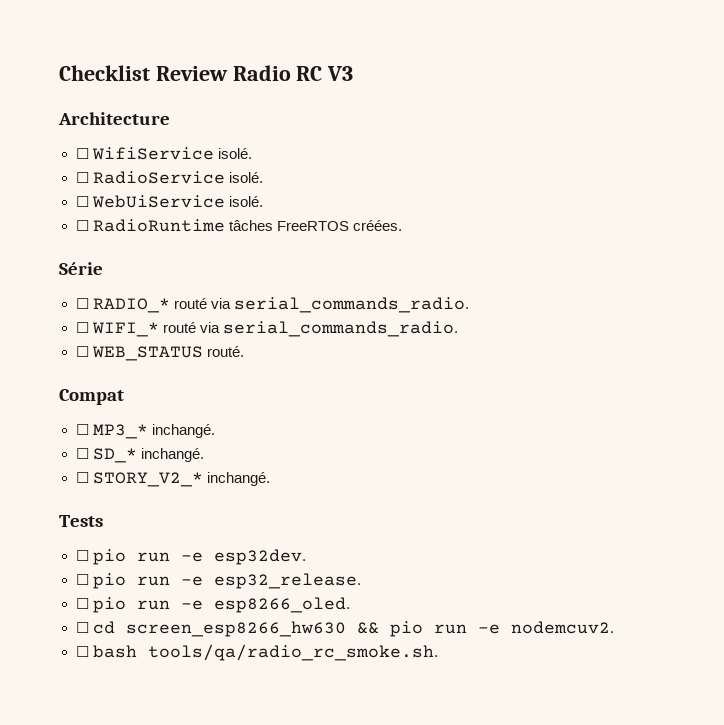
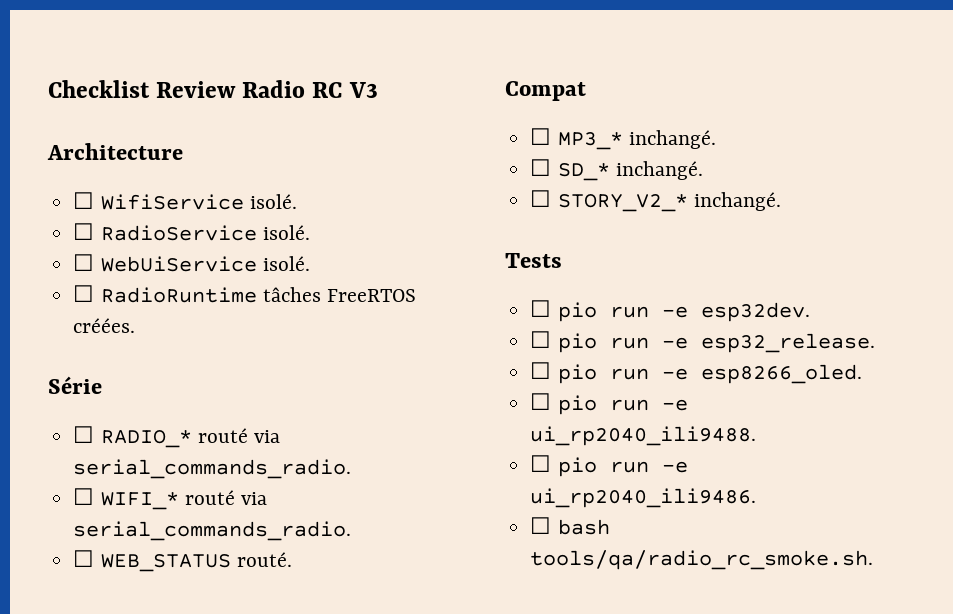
[92,621,614,637] cd screen_esp8266_hw630 && pio run -e nodemcuv2. -> [557,395,688,415] [530,426,757,446] [530,455,688,477] [530,488,757,508] pio run -e ui_rp2040_ili9488. // ☐ pio run -e ui_rp2040_ili9486.

